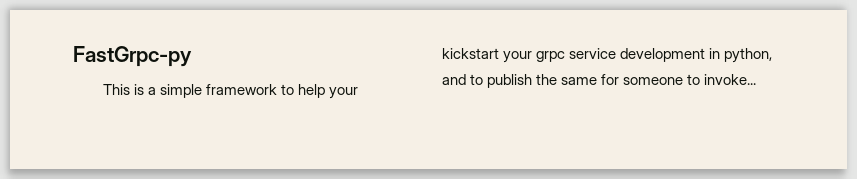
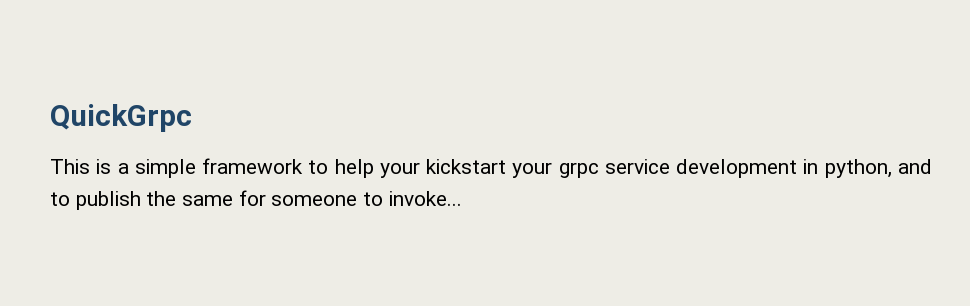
[73,46,192,67] FastGrpc-py -> [50,104,192,132] QuickGrpc

